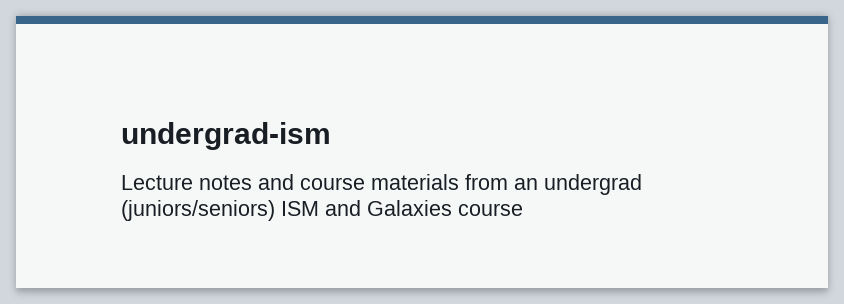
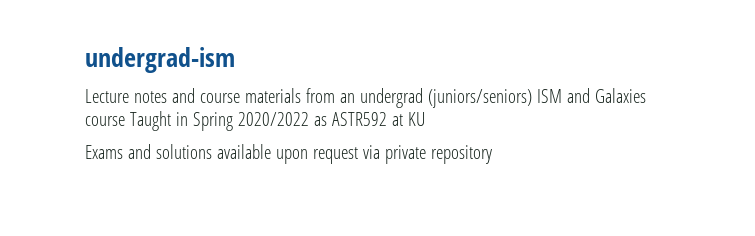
(523, 209) none -> [129,111,425,131] [85,144,492,164] Taught in Spring 2020/2022 as ASTR592 at KU // Exams and solutions available upon request via private repository

